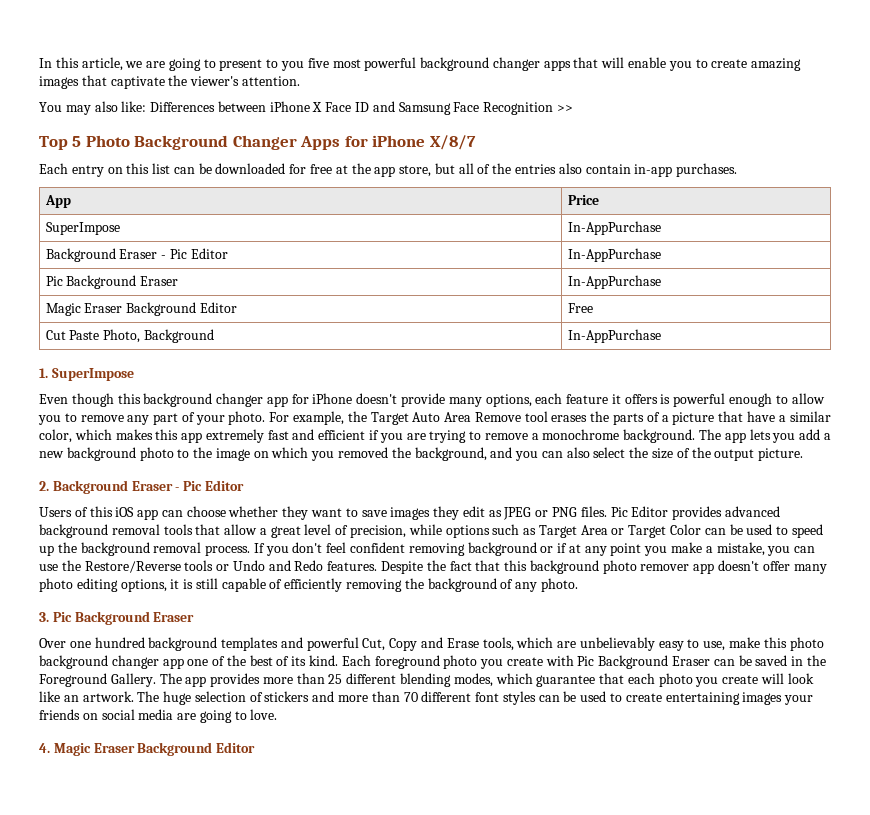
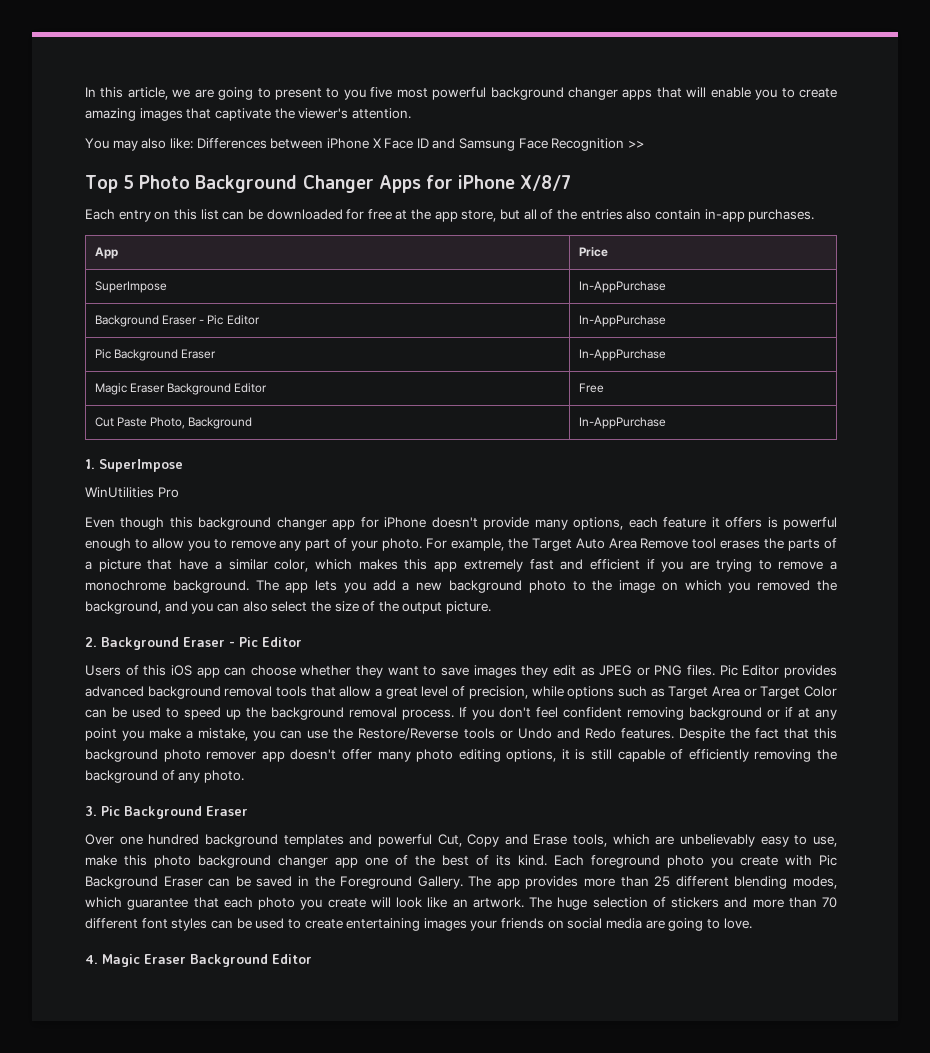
(134, 374) none -> [85,487,179,498] // WinUtilities Pro

